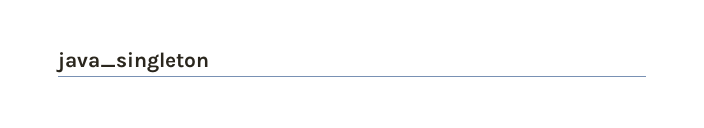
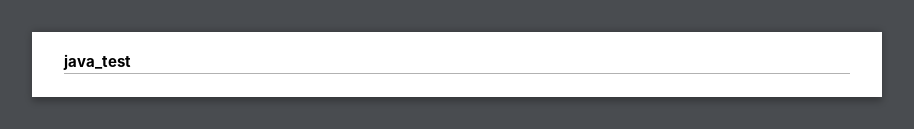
[56,52,209,73] java_singleton -> [63,54,131,70] java_test

